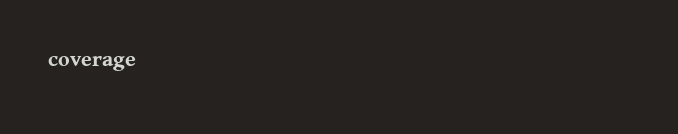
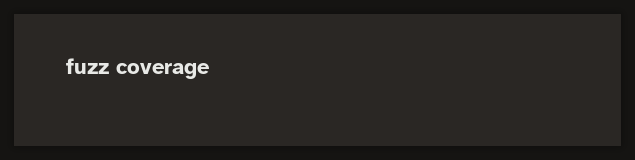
(48, 63) none -> [66,58,109,74] fuzz

